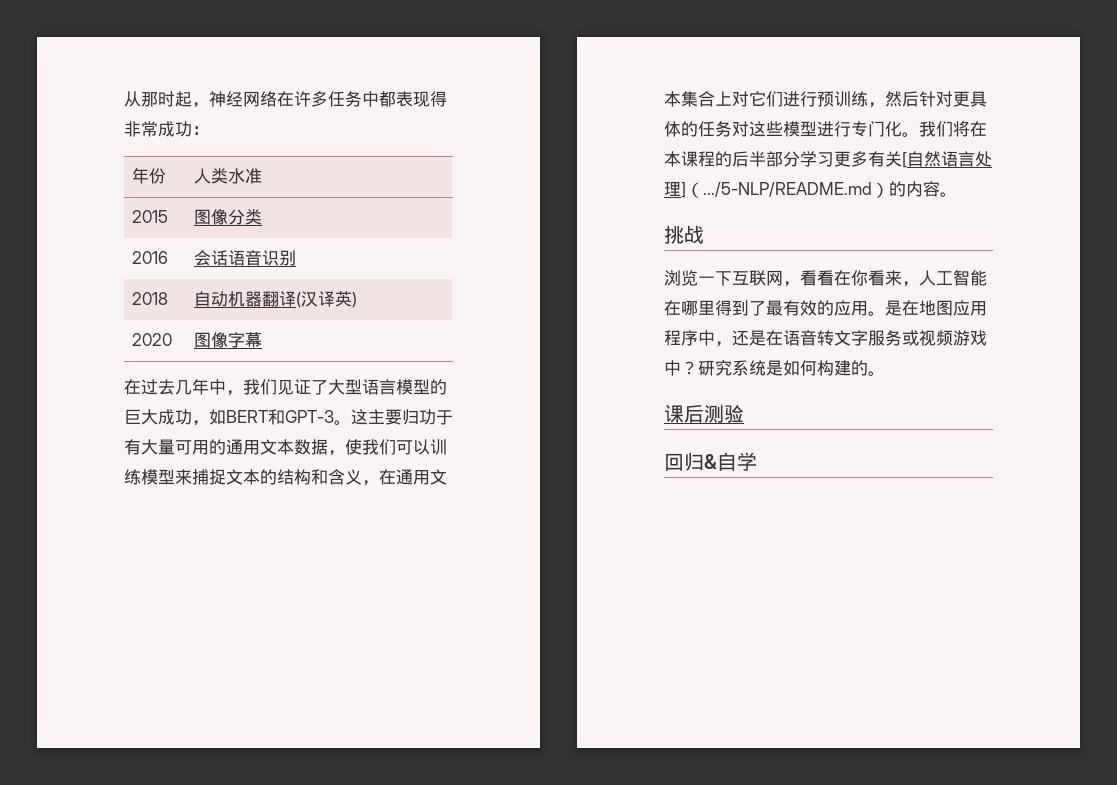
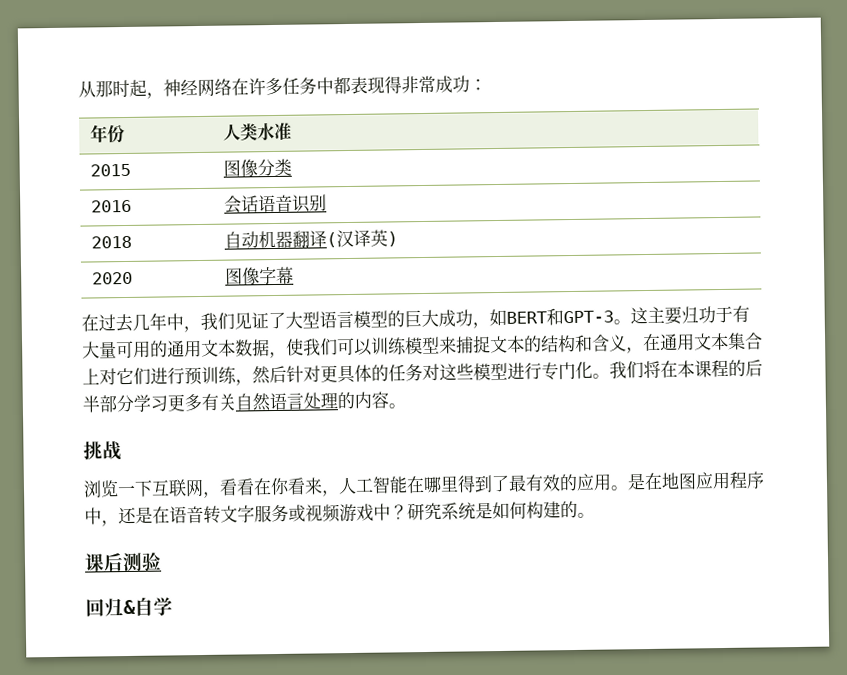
[902,152,907,168] [ -> (236, 402) none
[681,182,889,198] ]（.../5-NLP/README.md） -> (338, 400) none

